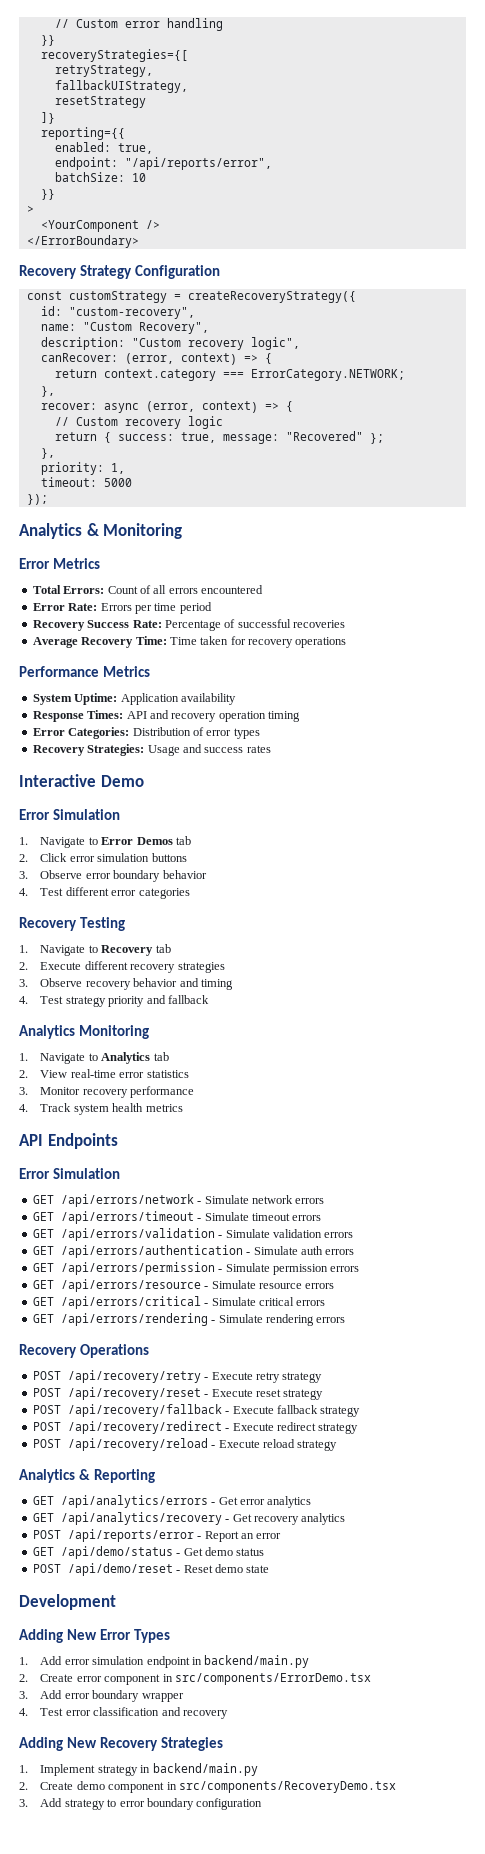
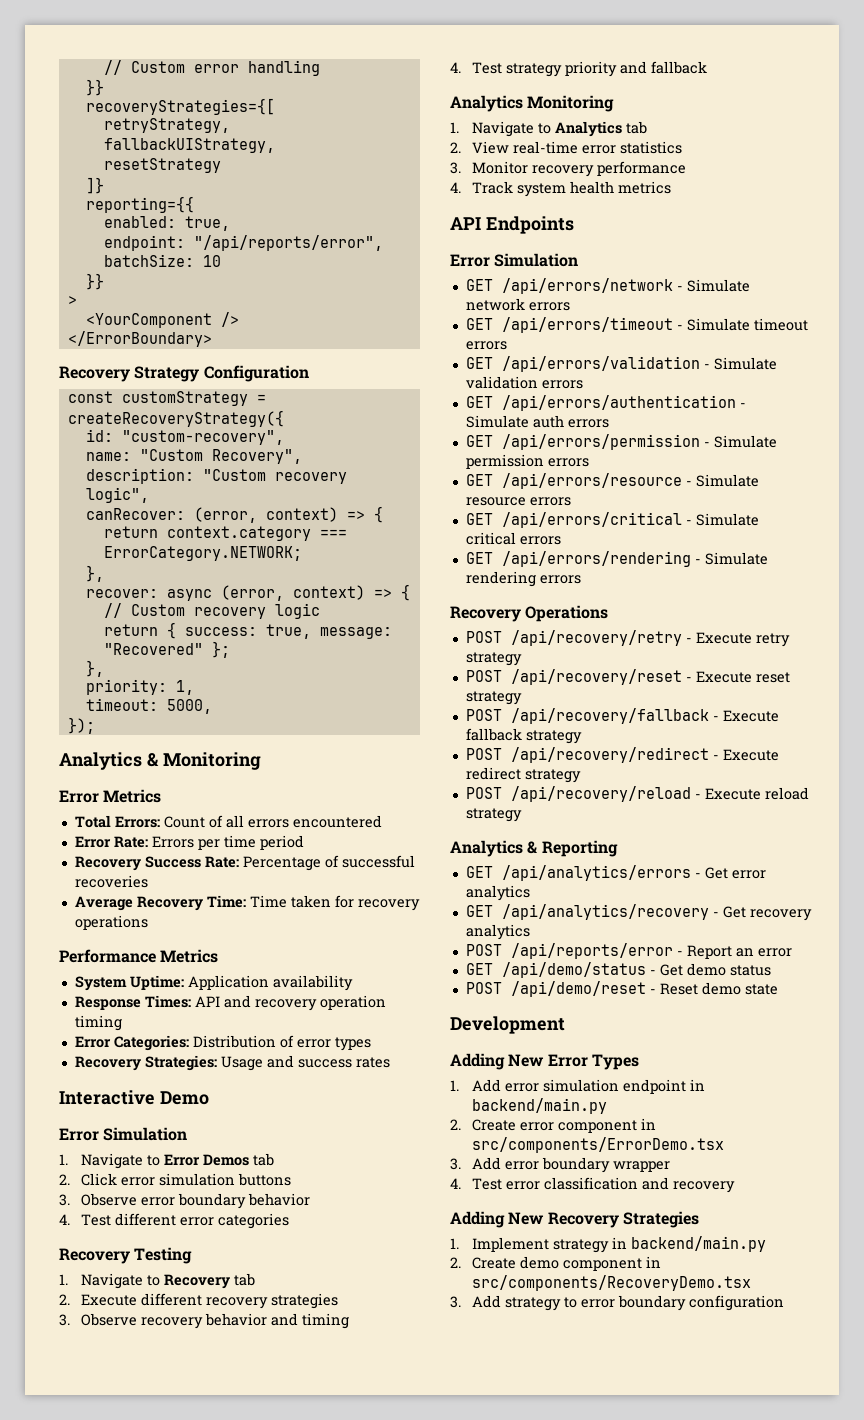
[103,478,132,487] 5000 -> [166,699,212,714] 5000,

